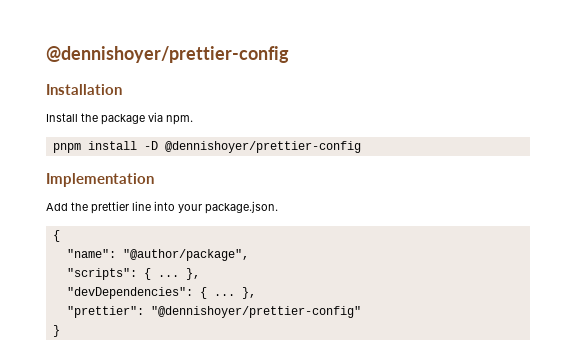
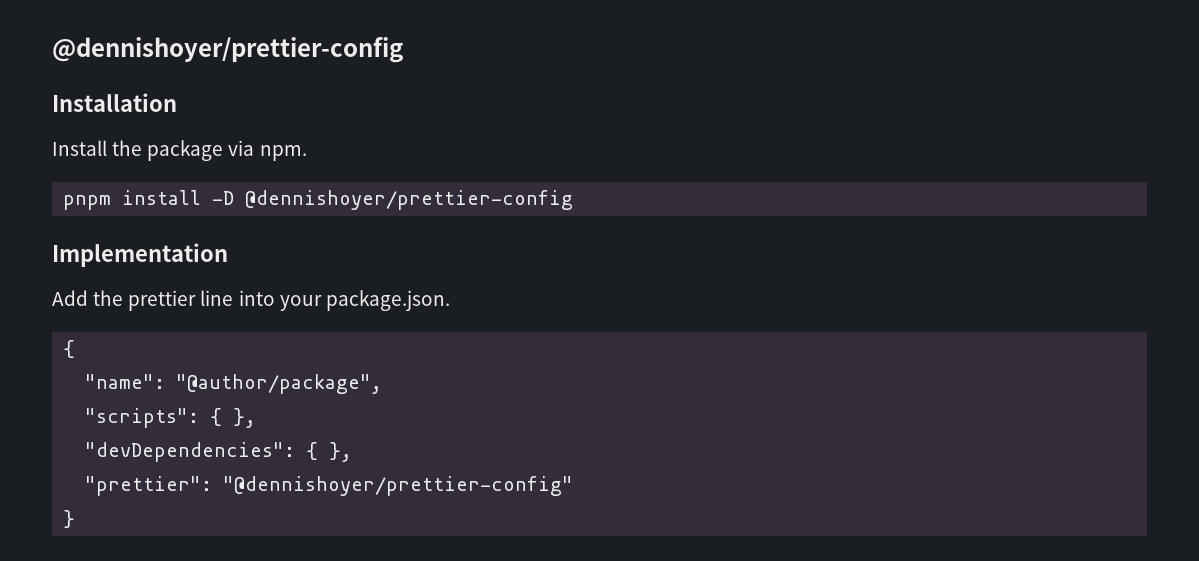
[157,275,179,277] ... -> (223, 417) none
[213,294,235,296] ... -> (319, 451) none

